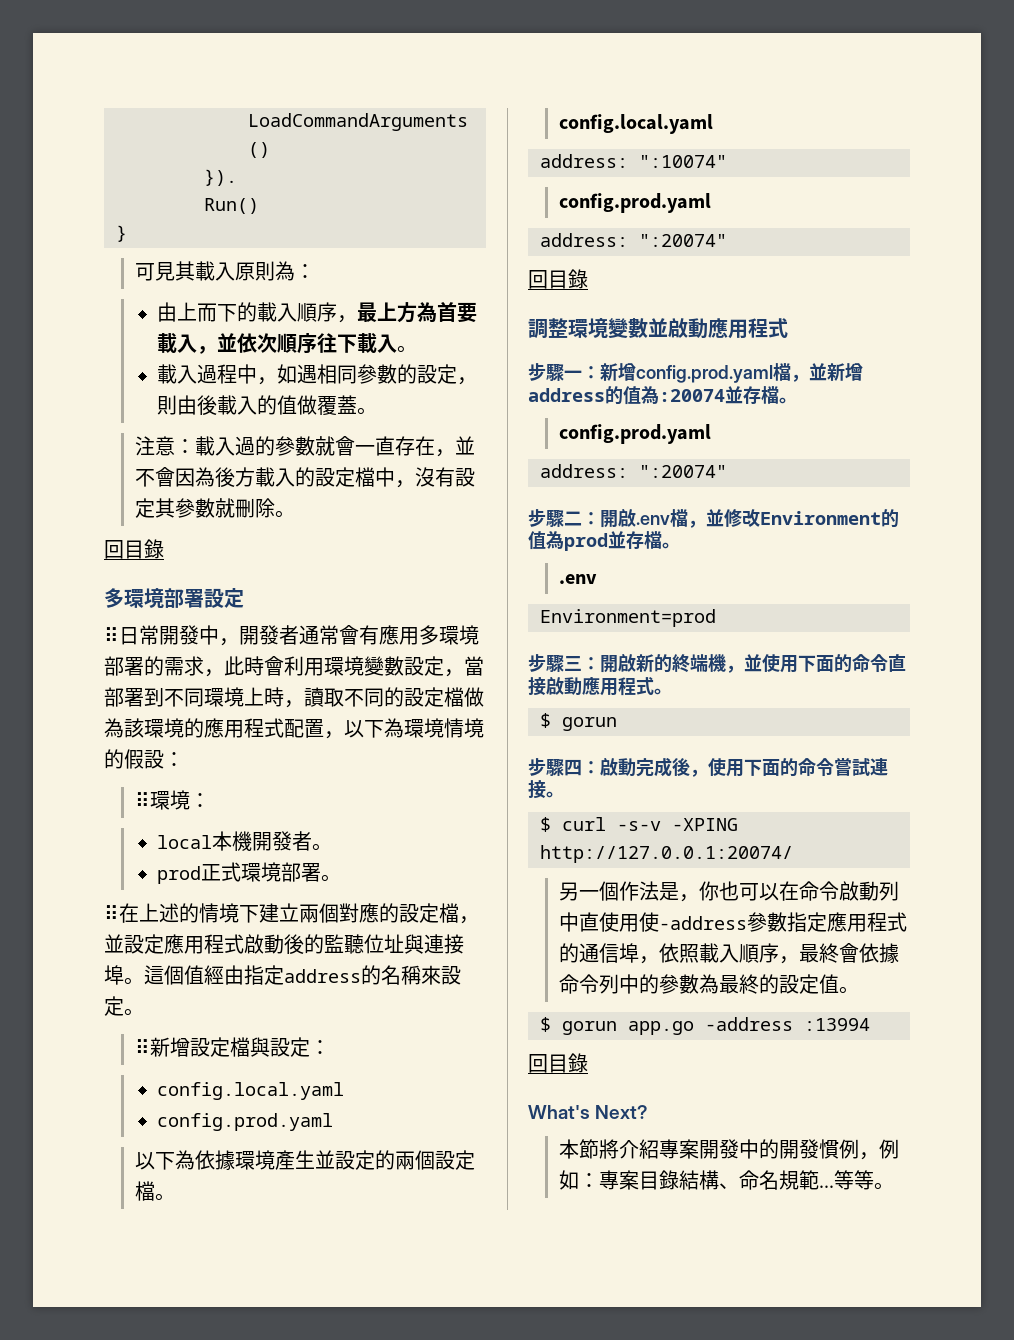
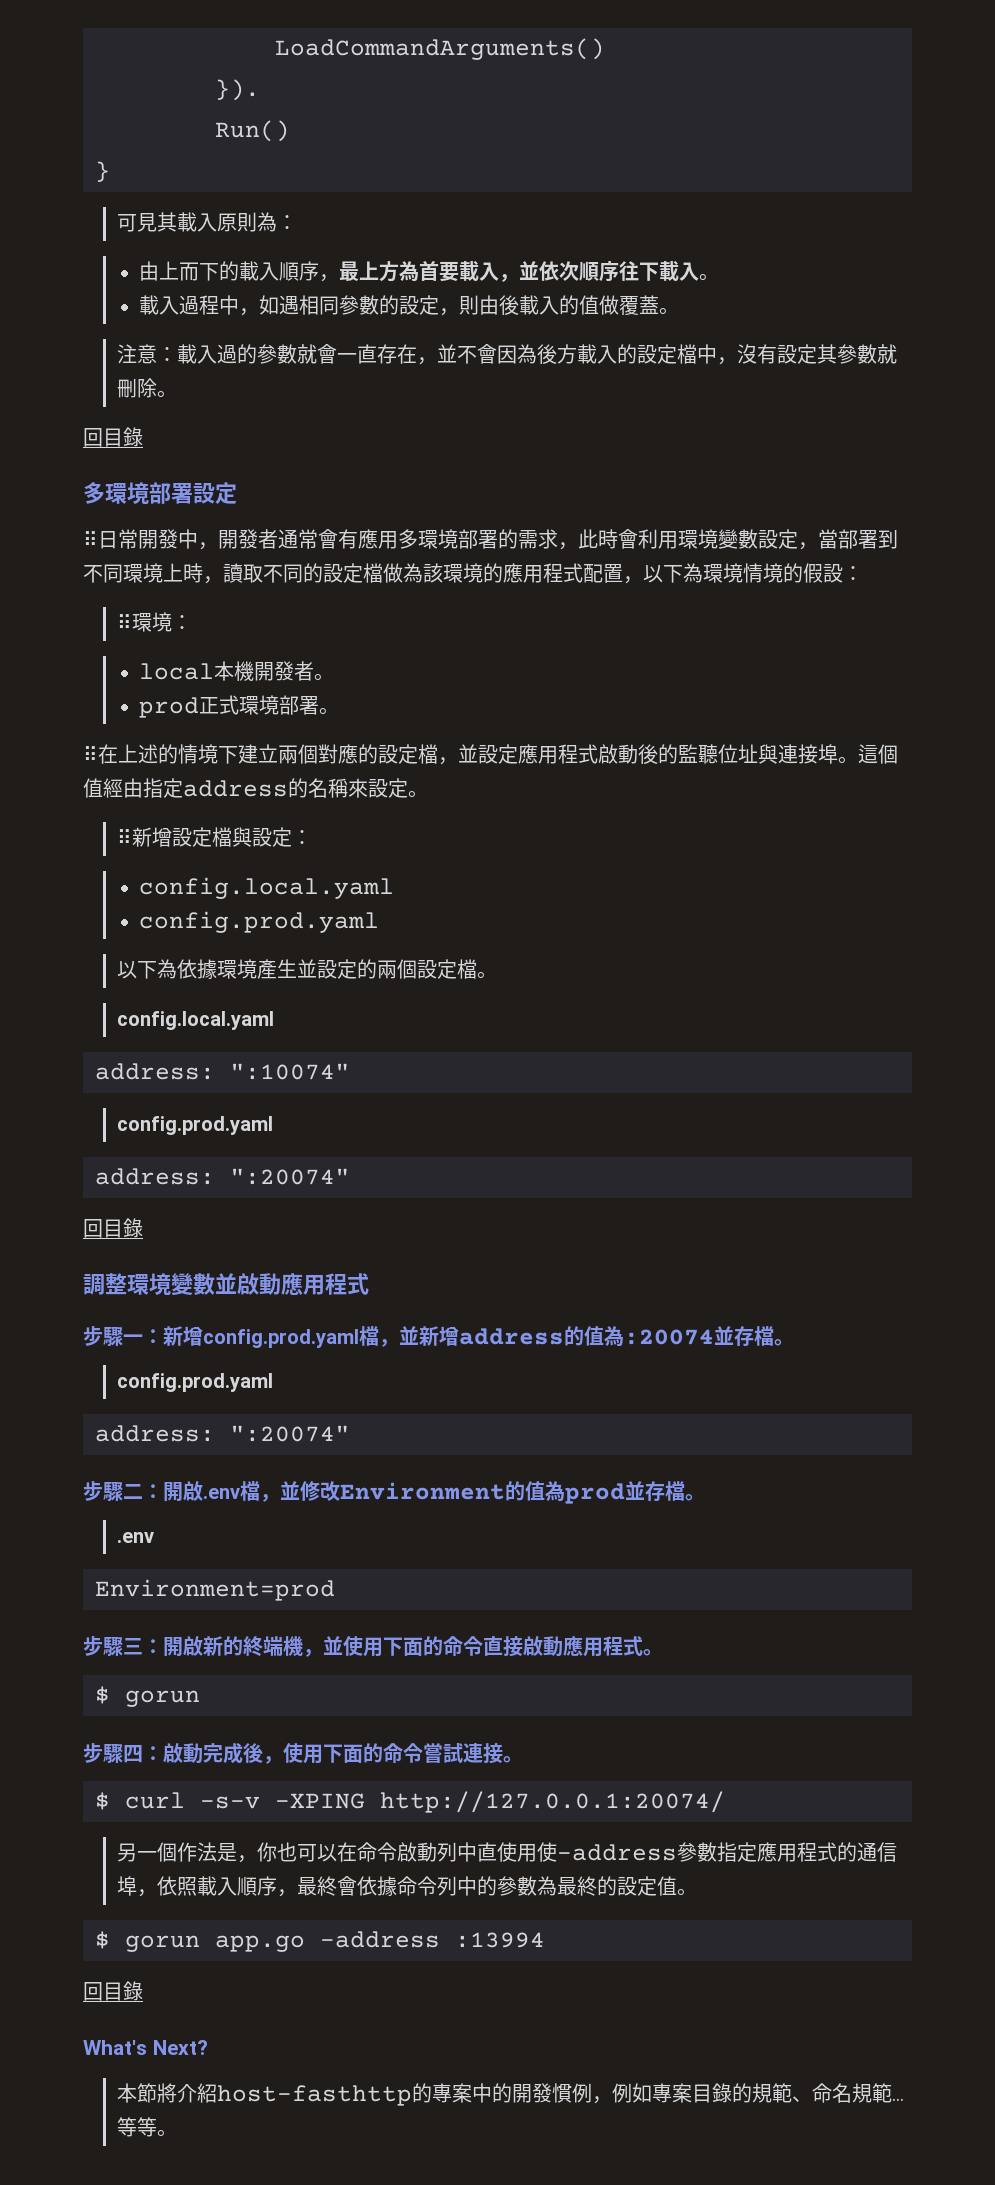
[659,1139,740,1159] 專案開發 -> [217,2083,473,2106] host-fasthttp的專案
[579,1173,600,1188] ： -> (653, 2093) none
[679,1170,720,1190] 結構 -> [732,2083,793,2103] 的規範

